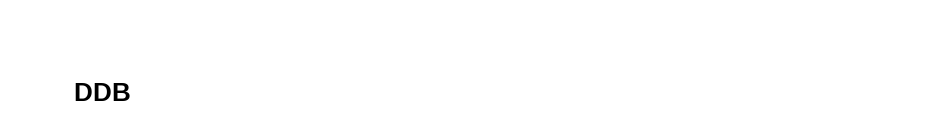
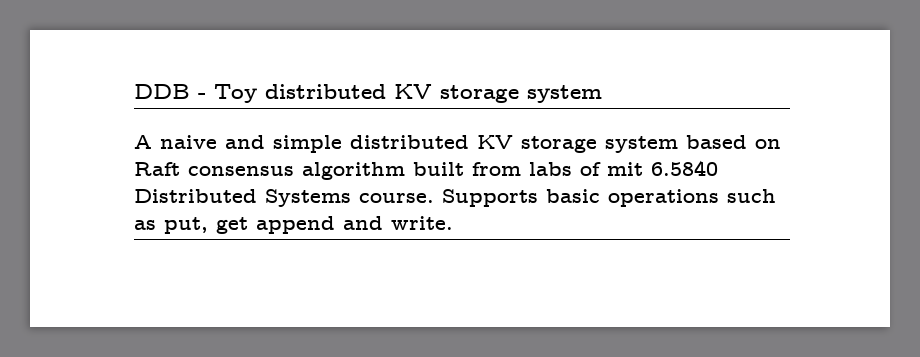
(131, 92) none -> [198,84,602,103] [134,135,781,153] [134,160,718,180] [134,189,776,207] [134,216,453,234] - Toy distributed KV storage system // A naive and simple distributed KV storage system based on Raft consensus algorithm built from labs of mit 6.5840 Distributed Systems course. Supports basic operations such as put, get append and write.

